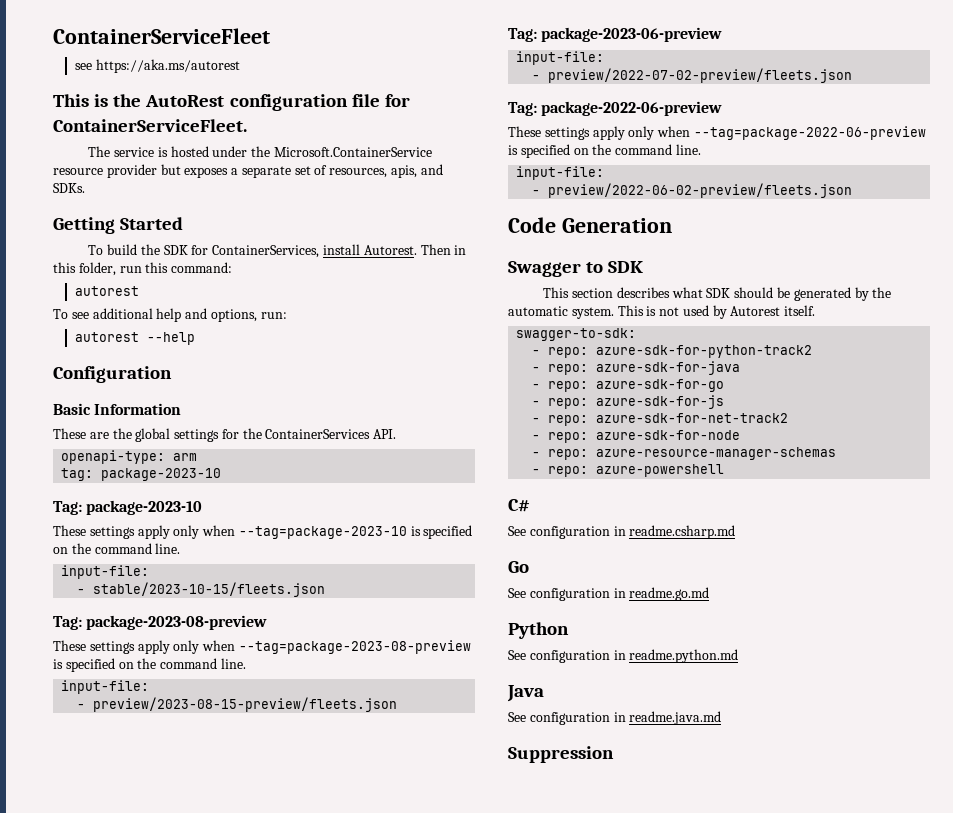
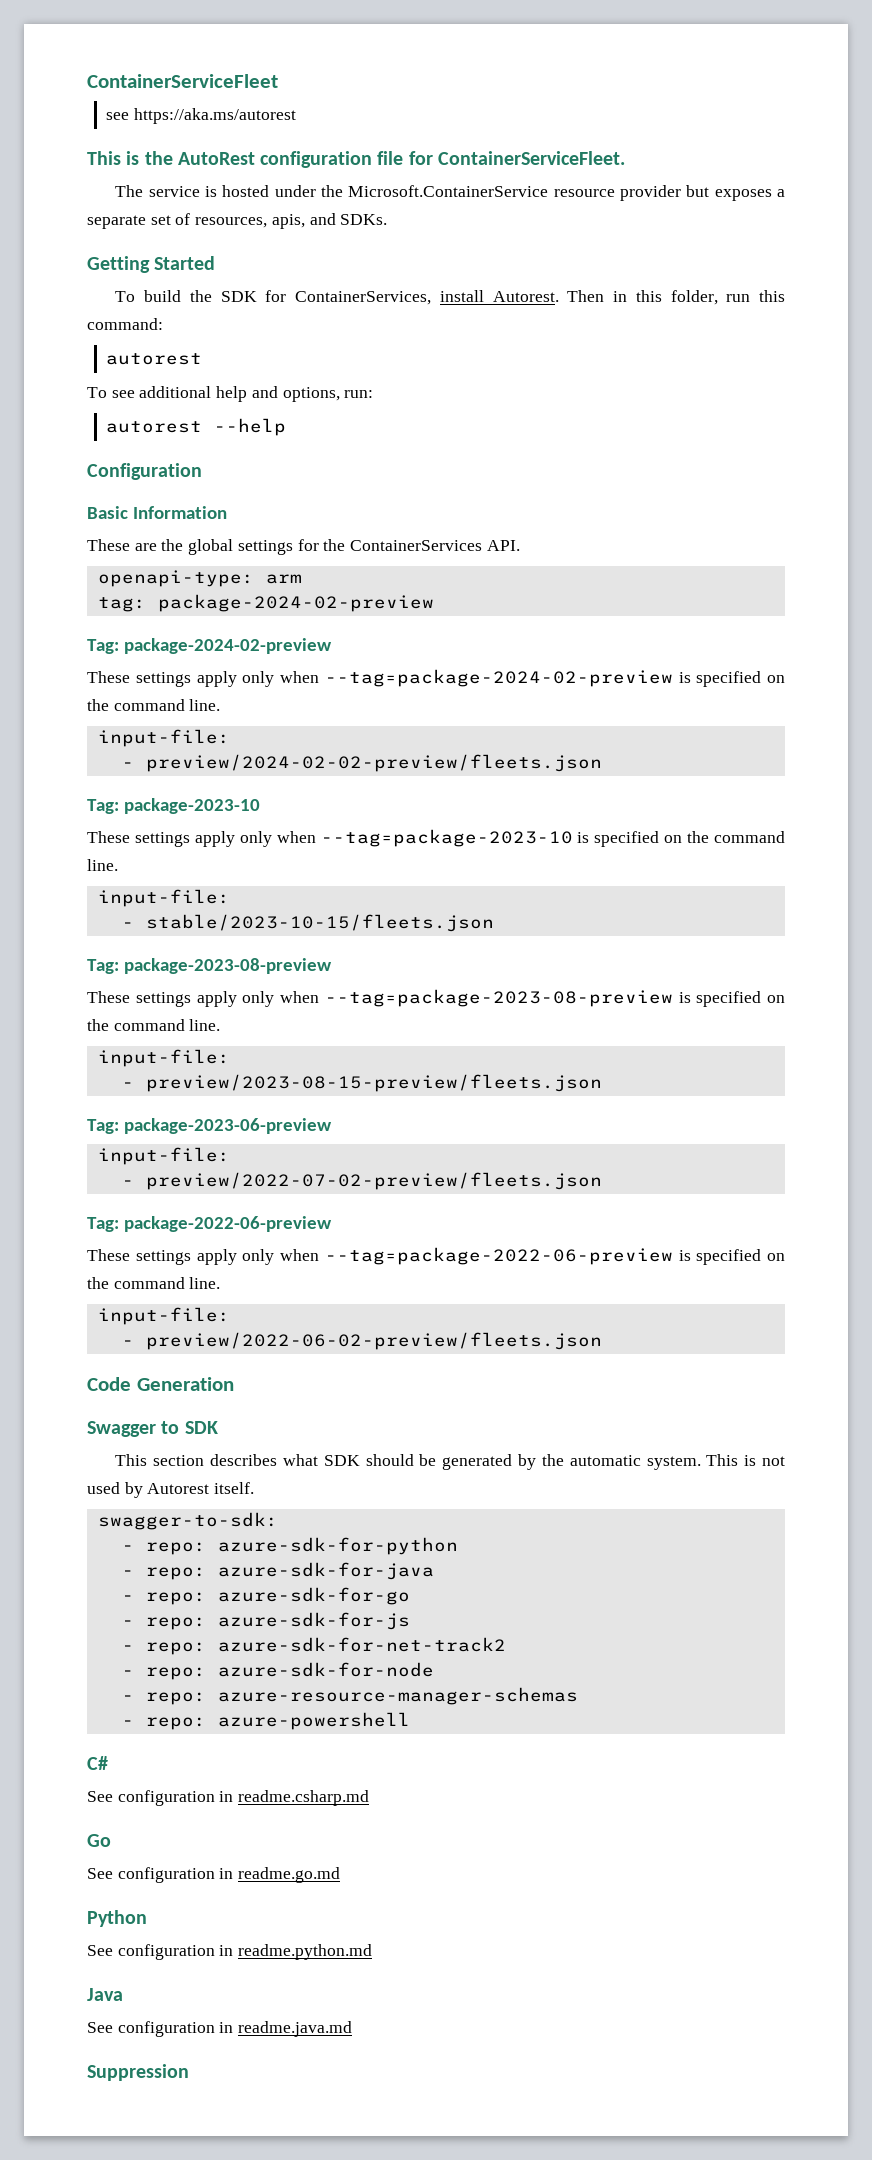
[101,468,222,481] package-2023-10 -> [157,594,434,612] [87,638,332,654] [87,669,785,687] [87,699,221,711] [97,729,230,747] [121,754,602,772] package-2024-02-preview // Tag: package-2024-02-preview // These settings apply only when --tag=package-2024-02-preview is specified on the command line. // input-file: // - preview/2024-02-02-preview/fleets.json
[596,345,813,358] azure-sdk-for-python-track2 -> [217,1537,458,1555] azure-sdk-for-python

